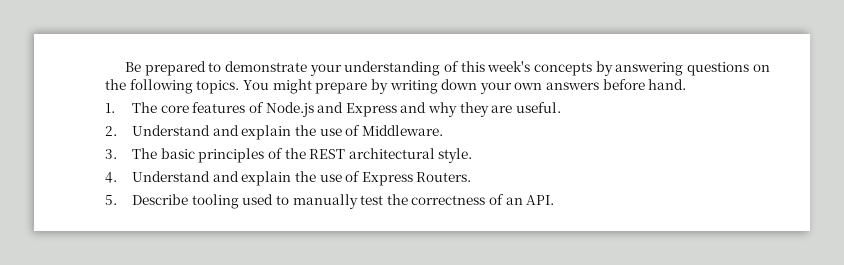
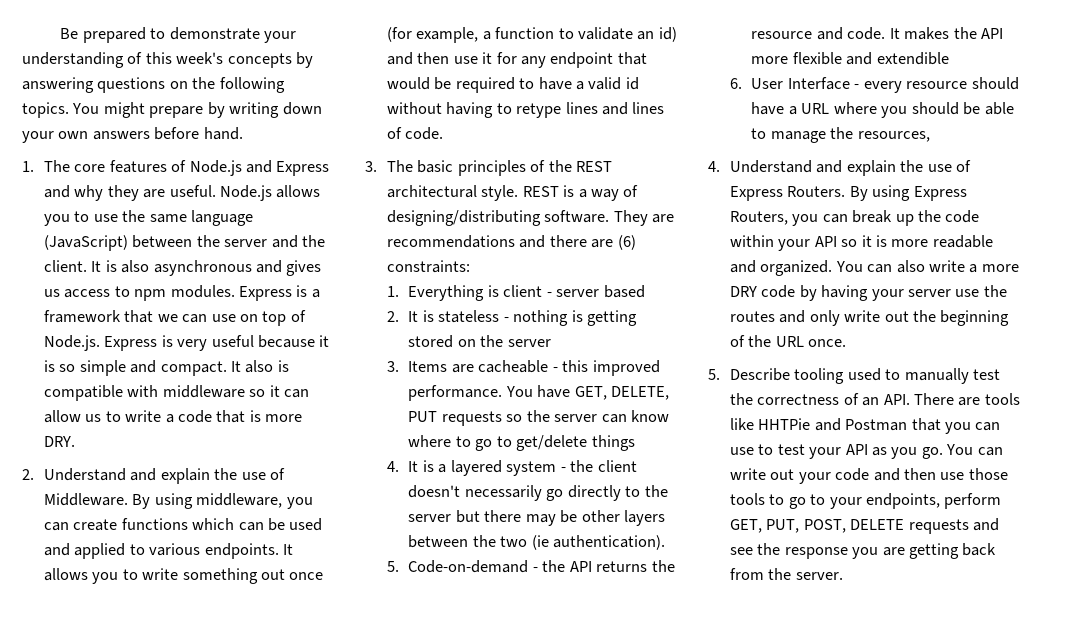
(562, 107) none -> [220,185,321,201] [43,210,254,226] [43,235,326,251] [43,260,322,276] [43,285,320,301] [43,310,306,326] [43,335,330,351] [43,360,289,376] [43,385,310,401] [43,410,303,423] [43,436,75,447] Node.js allows you to use the same language (JavaScript) between the server and the client. It is also asynchronous and gives us access to npm modules. Express is a framework that we can use on top of Node.js. Express is very useful because it is so simple and compact. It also is compatible with middleware so it can allow us to write a code that is more DRY.
(443, 130) none -> [132,493,313,509] [43,518,323,531] [43,543,294,559] [43,568,324,584] [386,27,677,43] [386,52,647,68] [386,77,639,93] [386,102,665,118] [386,127,444,140] By using middleware, you can create functions which can be used and applied to various endpoints. It allows you to write something out once (for example, a function to validate an id) and then use it for any endpoint that would be required to have a valid id without having to retype lines and lines of code.
(473, 155) none -> [522,185,639,201] [386,210,675,226] [386,235,636,250] [386,260,470,273] [386,285,645,301] [386,310,638,326] [408,335,551,348] [386,360,660,376] [408,385,670,401] [408,410,670,426] [408,435,635,451] [386,460,637,476] [408,485,668,501] [408,510,666,526] [408,535,666,550] [386,560,675,573] [751,27,1004,40] [751,52,949,65] [729,77,1019,93] [751,102,1014,118] [751,127,930,143] REST is a way of designing/distributing software. They are recommendations and there are (6) constraints: // 1. Everything is client - server based // 2. It is stateless - nothing is getting stored on the server // 3. Items are cacheable - this improved performance. You have GET, DELETE, PUT requests so the server can know where to go to get/delete things // 4. It is a layered system - the client doesn't necessarily go directly to the server but there may be other layers between the two (ie authentication). // 5. Code-on-demand - the API returns the resource and code. It makes the API more flexible and extendible // 6. User Interface - every resource should have a URL where you should be able to manage the resources,
(472, 177) none -> [849,185,967,201] [729,210,980,226] [729,235,993,251] [729,260,1019,276] [729,285,1007,301] [729,310,1010,326] [729,335,847,347] By using Express Routers, you can break up the code within your API so it is more readable and organized. You can also write a more DRY code by having your server use the routes and only write out the beginning of the URL once.
(555, 200) none -> [914,393,1020,406] [729,418,1001,434] [729,444,1003,459] [729,468,1008,484] [729,493,1002,509] [729,518,1000,534] [729,543,997,559] [729,568,843,580] There are tools like HHTPie and Postman that you can use to test your API as you go. You can write out your code and then use those tools to go to your endpoints, perform GET, PUT, POST, DELETE requests and see the response you are getting back from the server.

